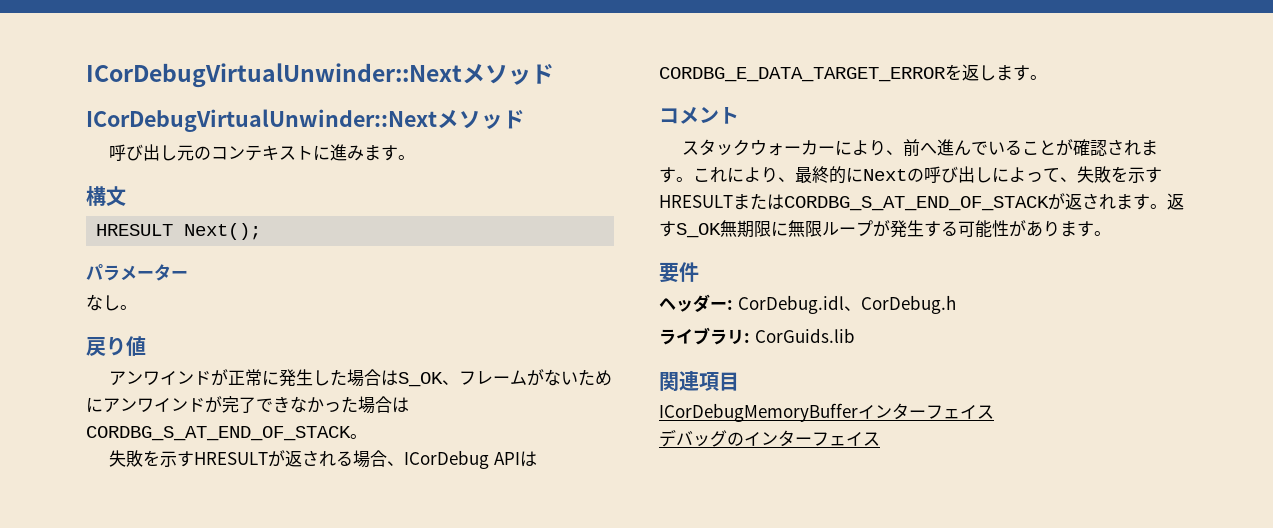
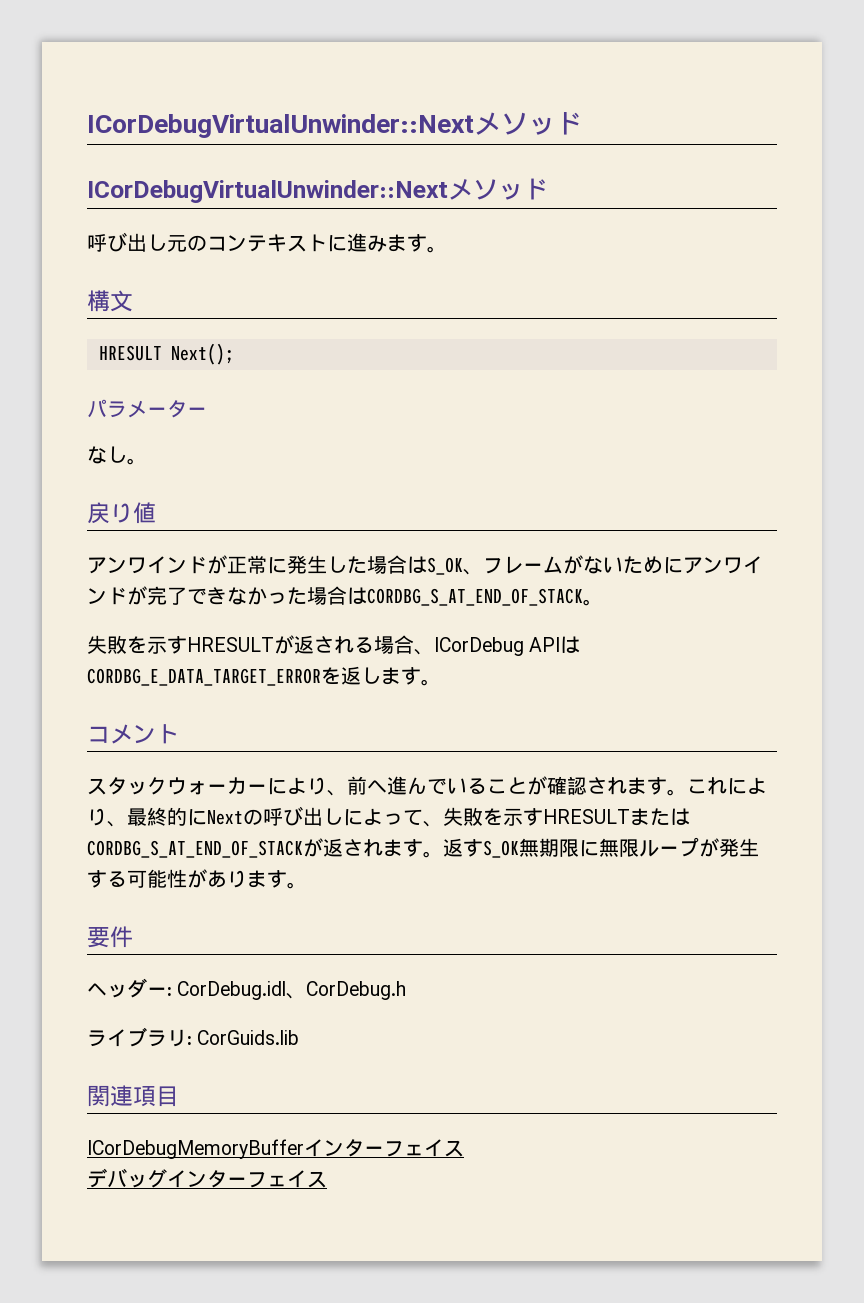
[727,432,744,446] の -> (167, 1178) none

